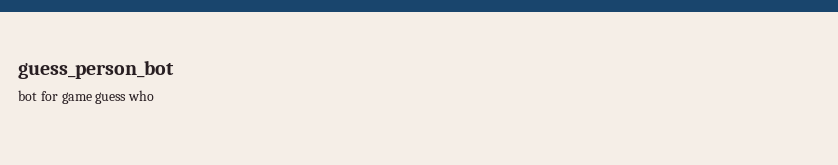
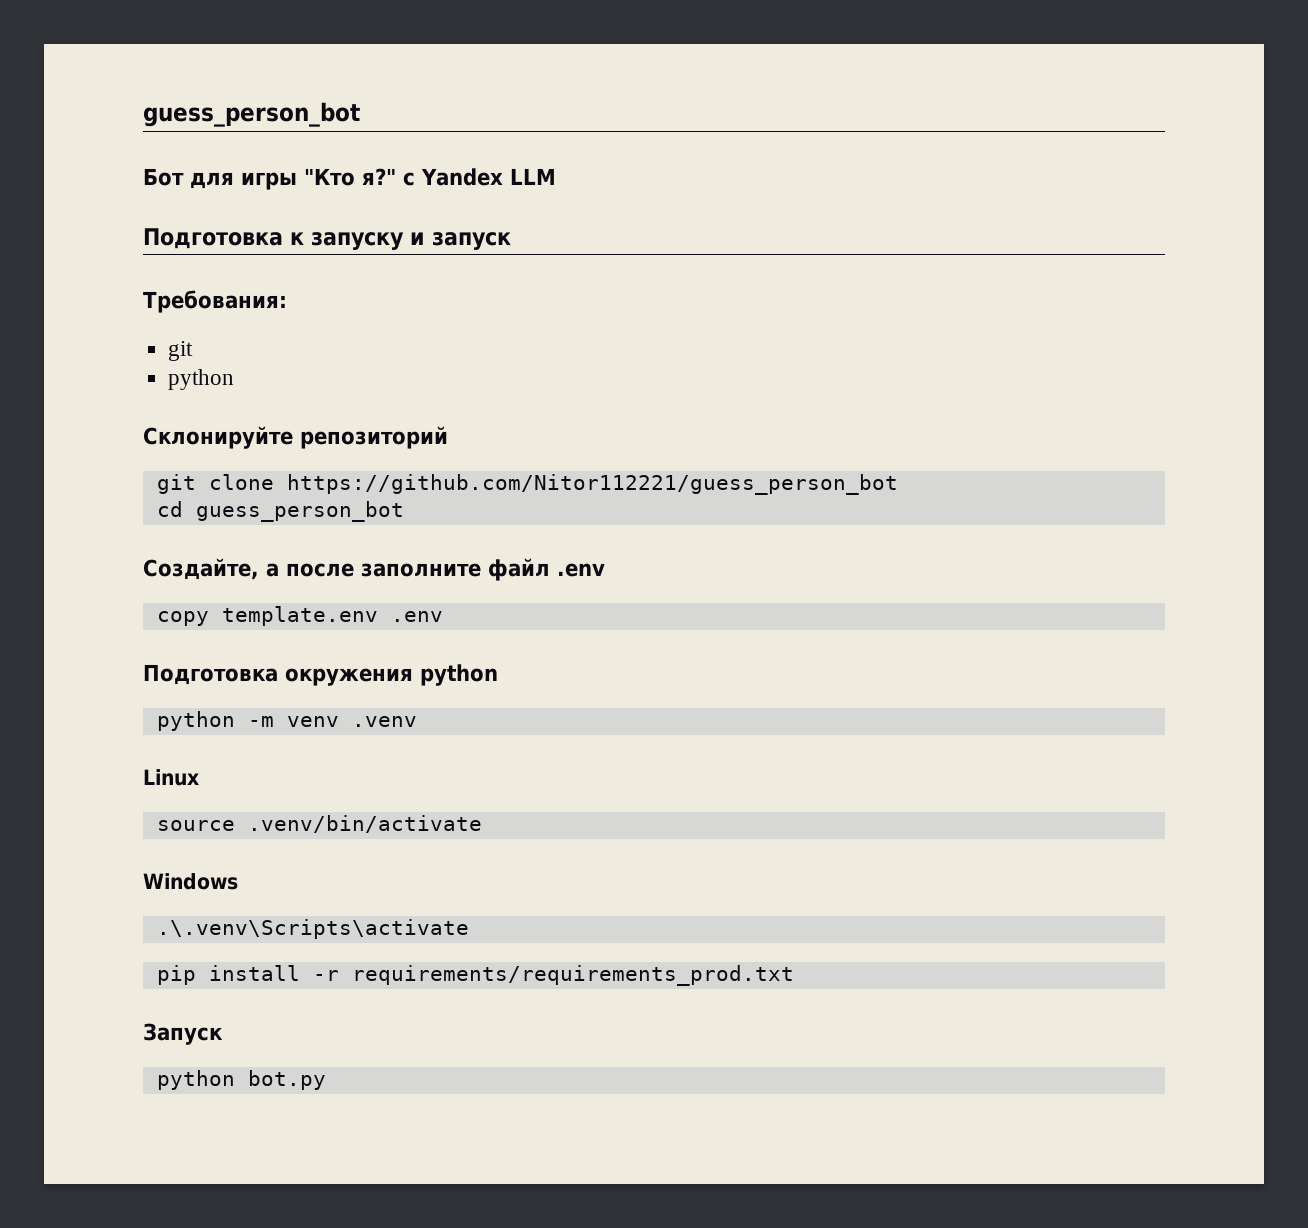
[18,60,174,79] [18,90,155,104] guess_person_bot // bot for game guess who -> [143,102,360,127] [143,168,556,190] [143,228,511,250] [143,290,287,313] [168,341,194,361] [168,369,235,390] [143,426,448,449] [156,474,898,495] [156,501,404,522] [143,558,605,581] [156,606,443,626] [143,664,498,686] [156,711,417,731] [143,769,199,786] [156,815,482,833] [143,873,238,890] [156,919,469,939] [156,965,794,986] [143,1023,223,1045] [156,1070,326,1090] guess_person_bot // Бот для игры "Кто я?" с Yandex LLM // Подготовка к запуску и запуск // Требования: // git // python // Склонируйте репозиторий // git clone https://github.com/Nitor112221/guess_person_bot // cd guess_person_bot // Создайте, а после заполните файл .env // copy template.env .env // Подготовка окружения python // python -m venv .venv // Linux // source .venv/bin/activate // Windows // .\.venv\Scripts\activate // pip install -r requirements/requirements_prod.txt // Запуск // python bot.py

